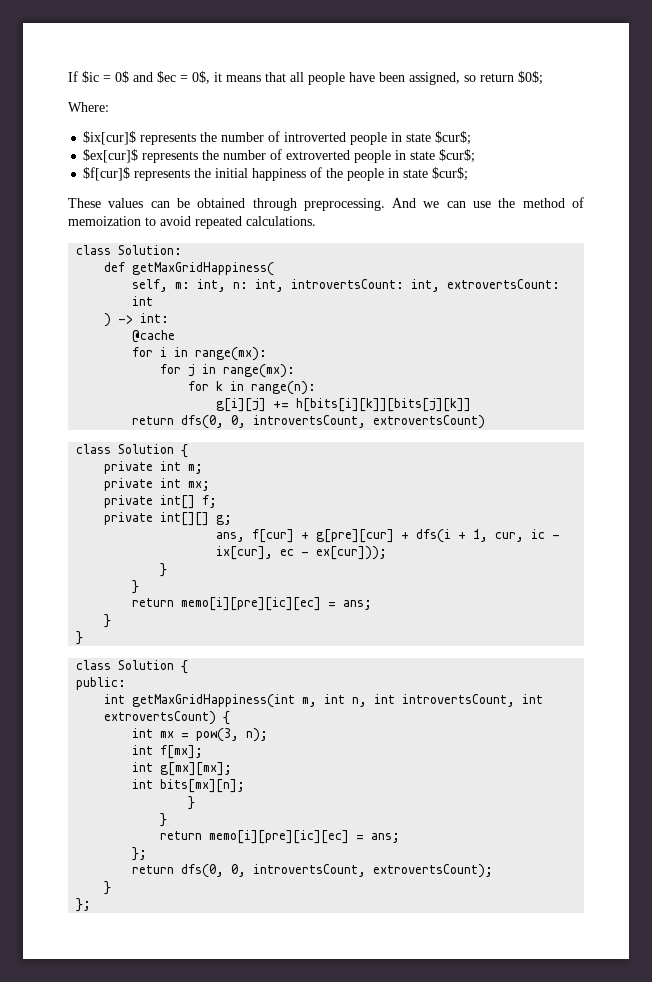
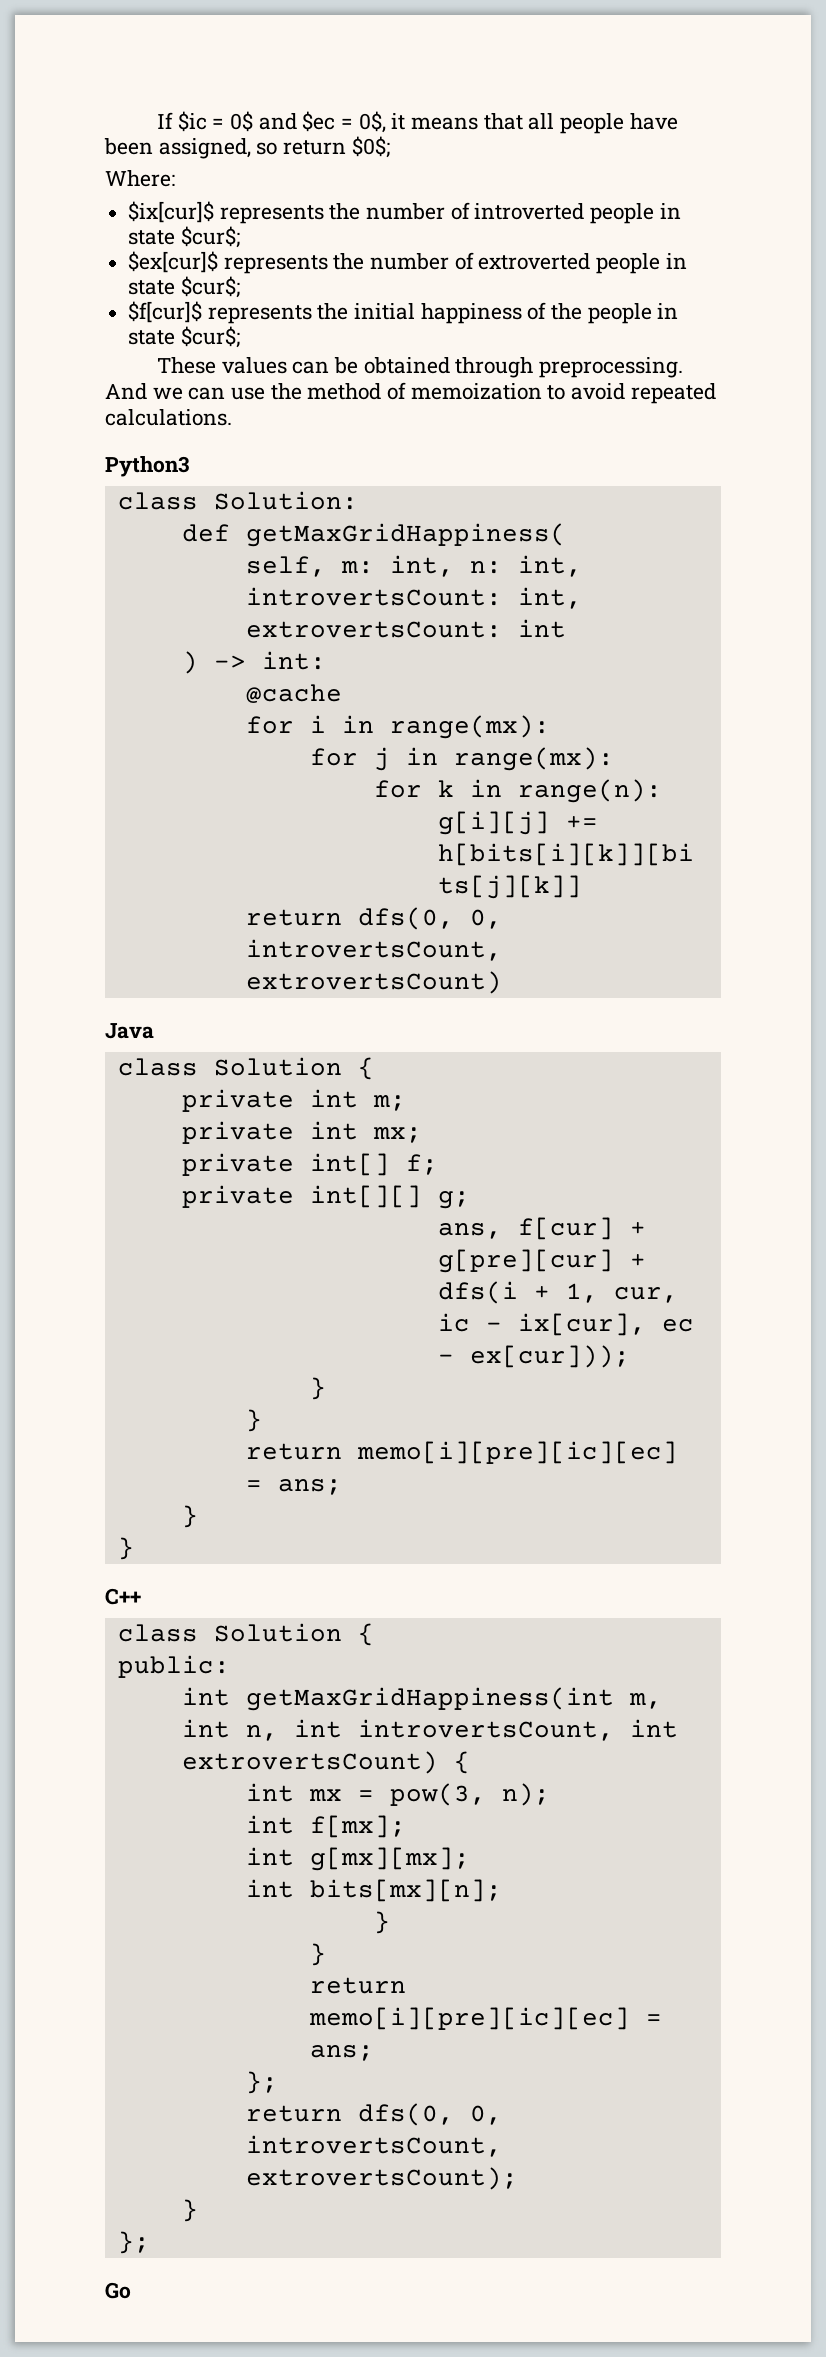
(316, 221) none -> [105,456,189,477] // Python3
(486, 422) none -> [105,1023,154,1039] // Java
(84, 638) none -> [105,1588,141,1605] // C++
(92, 905) none -> [105,2282,131,2299] // Go

